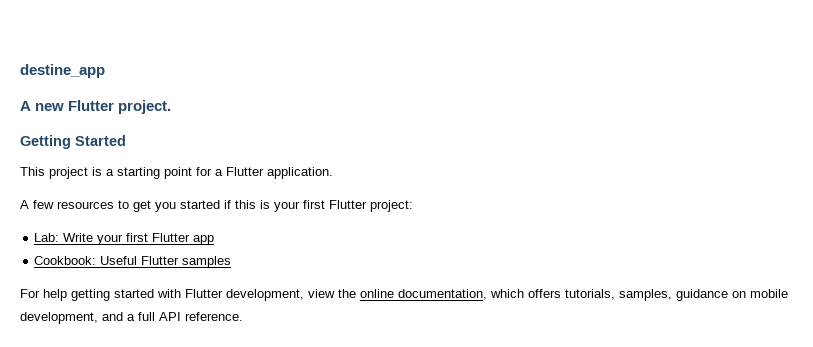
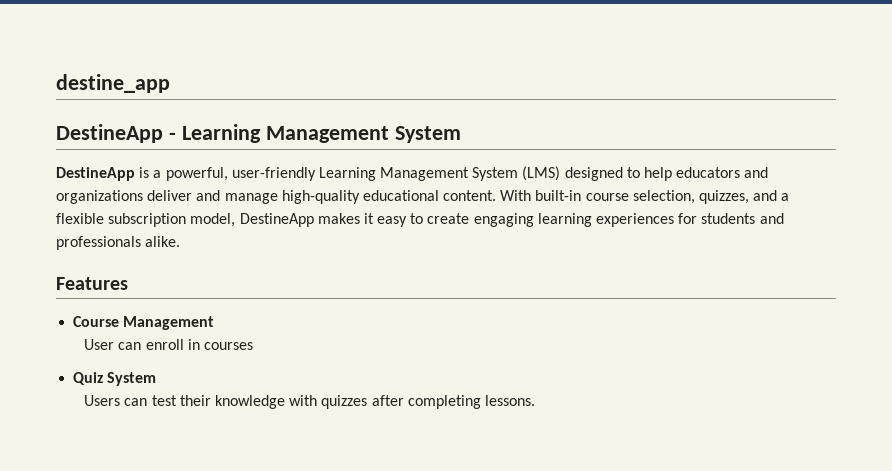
[20,100,172,114] [20,135,126,149] [20,167,333,179] [20,200,413,212] [34,233,215,245] [34,256,232,268] [20,289,788,301] [20,312,243,324] A new Flutter project. // Getting Started // This project is a starting point for a Flutter application. // A few resources to get you started if this is your first Flutter project: // Lab: Write your first Flutter app // Cookbook: Useful Flutter samples // For help getting started with Flutter development, view the online documentation, which offers tutorials, samples, guidance on mobile development, and a full API reference. -> [56,124,461,143] [56,166,769,181] [56,190,790,204] [56,213,784,227] [56,236,181,250] [56,277,128,290] [73,316,215,330] [84,339,253,350] [73,372,157,386] [84,395,535,409] DestineApp - Learning Management System // DestineApp is a powerful, user-friendly Learning Management System (LMS) designed to help educators and organizations deliver and manage high-quality educational content. With built-in course selection, quizzes, and a flexible subscription model, DestineApp makes it easy to create engaging learning experiences for students and professionals alike. // Features // Course Management // User can enroll in courses // Quiz System // Users can test their knowledge with quizzes after completing lessons.

